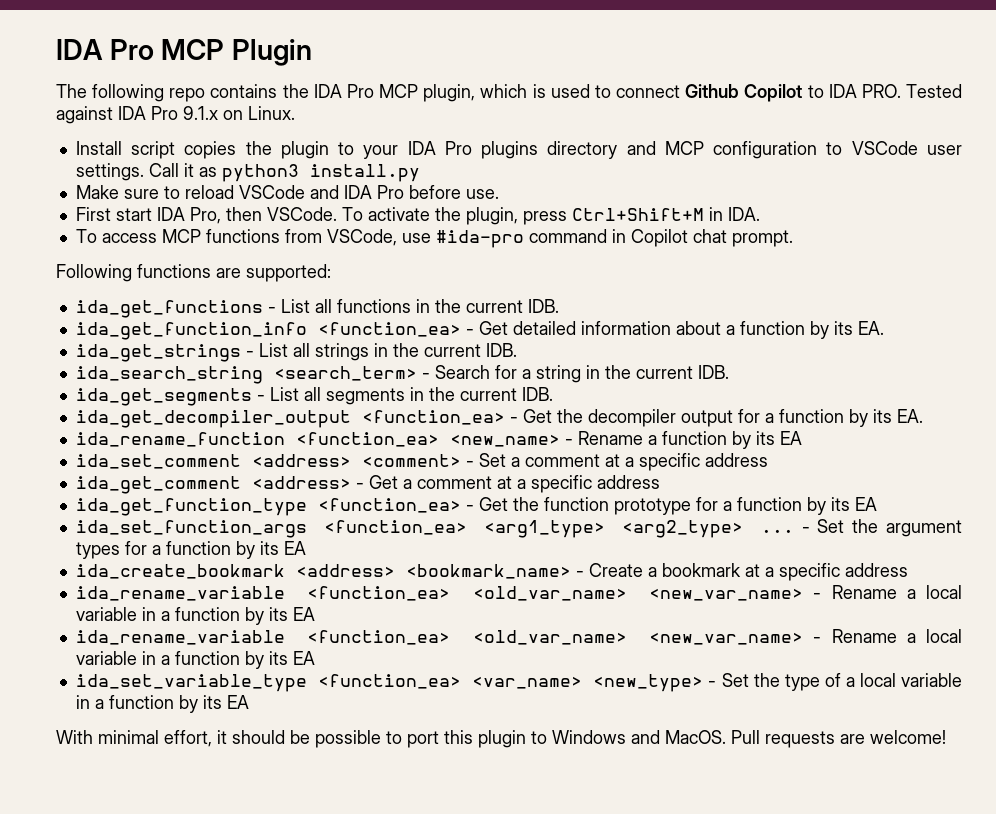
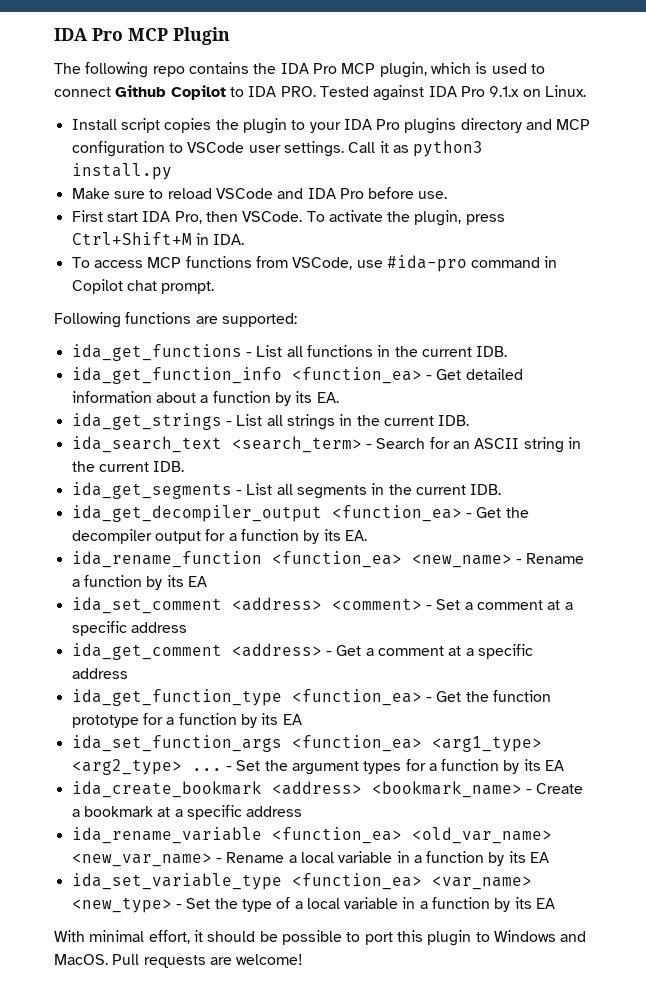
[75,366,263,384] ida_search_string -> [71,436,222,453] ida_search_text
[521,369,531,379] a -> [452,438,520,449] an ASCII
[75,629,962,645] [75,651,315,669] // ida_rename_variable <function_ea> <old_var_name> <new_var_name> - Rename a local variable in a function by its EA -> (550, 857) none

